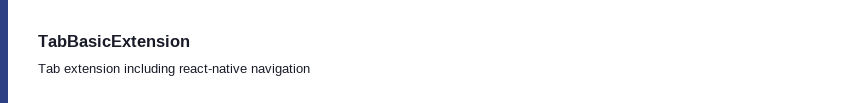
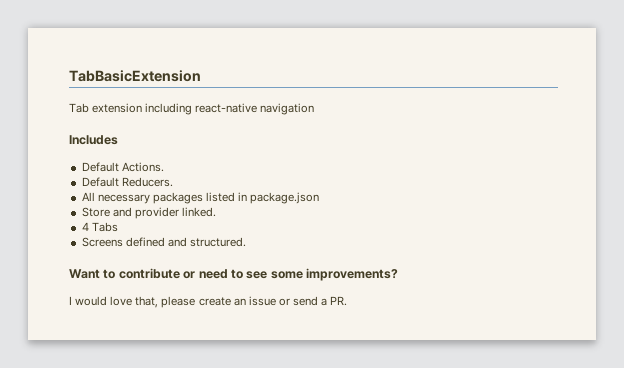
(310, 70) none -> [69,135,118,145] [81,162,164,172] [81,177,173,187] [81,192,320,204] [81,207,216,219] [81,222,118,232] [81,237,246,247] [69,268,398,281] [69,296,348,308] // Includes // Default Actions. // Default Reducers. // All necessary packages listed in package.json // Store and provider linked. // 4 Tabs // Screens defined and structured. // Want to contribute or need to see some improvements? // I would love that, please create an issue or send a PR.

